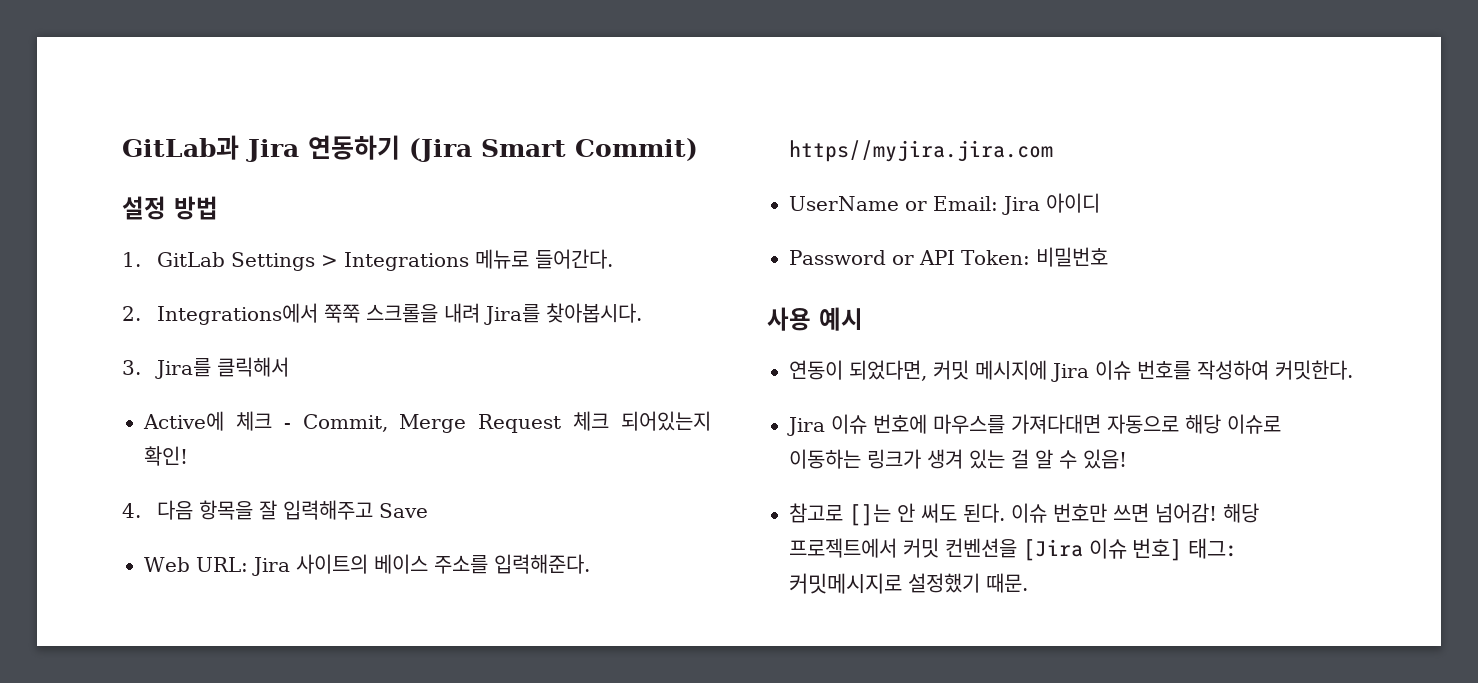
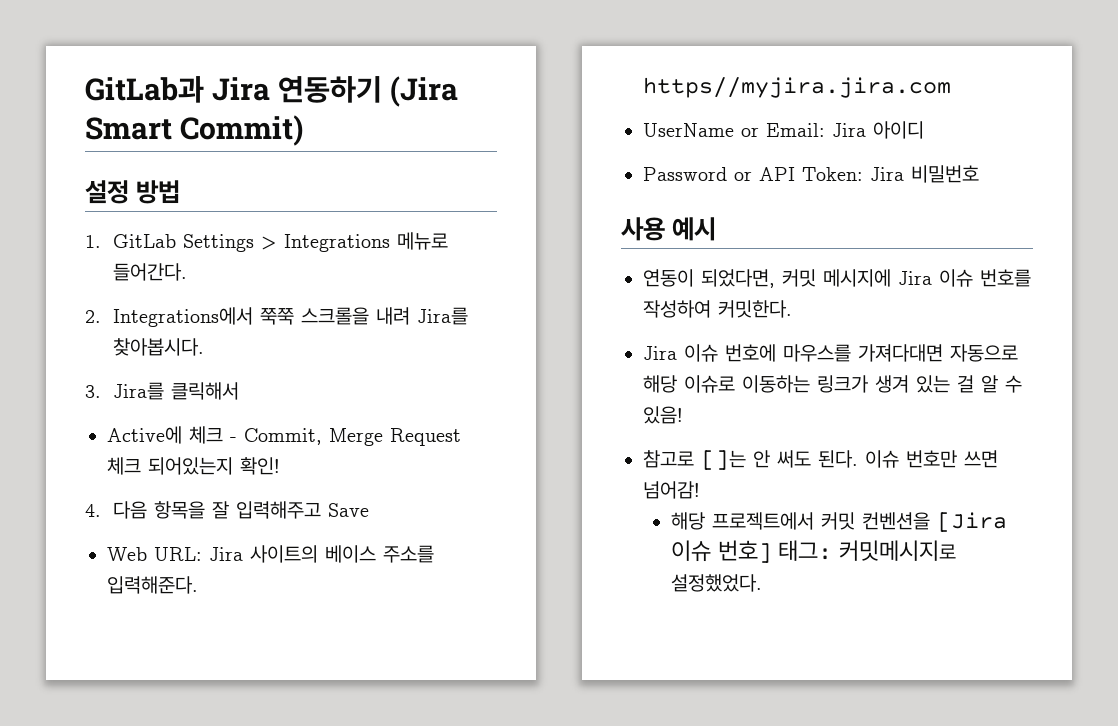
(1030, 257) none -> [870,167,904,181] Jira
(1217, 513) none -> (700, 490) //
[908,573,1028,593] 설정했기 때문. -> [671,574,763,592] 설정했었다.

